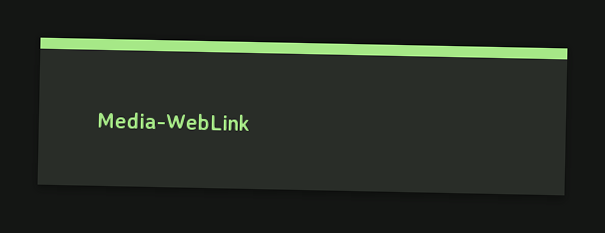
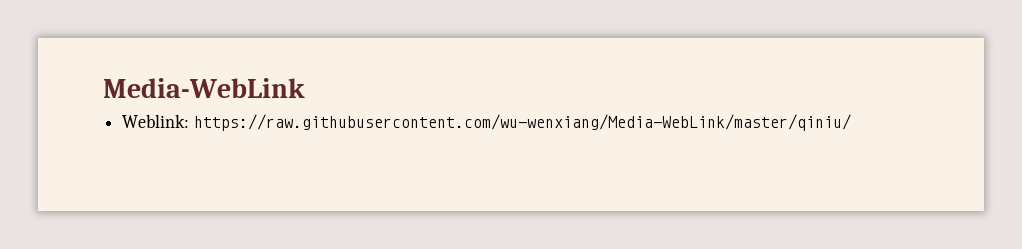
(251, 121) none -> [122,114,851,131] // Weblink: https://raw.githubusercontent.com/wu-wenxiang/Media-WebLink/master/qiniu/

